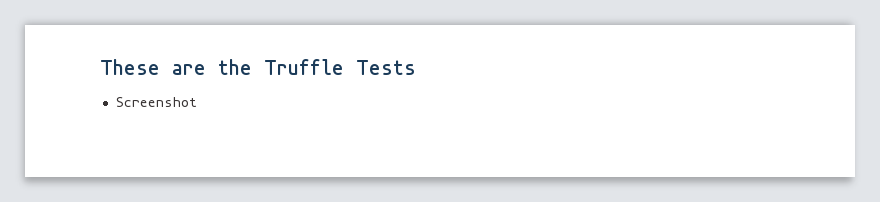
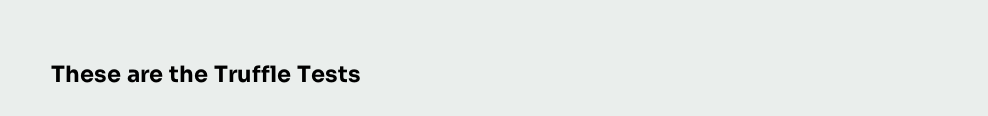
[115,97,197,107] // Screenshot -> (362, 74) none

